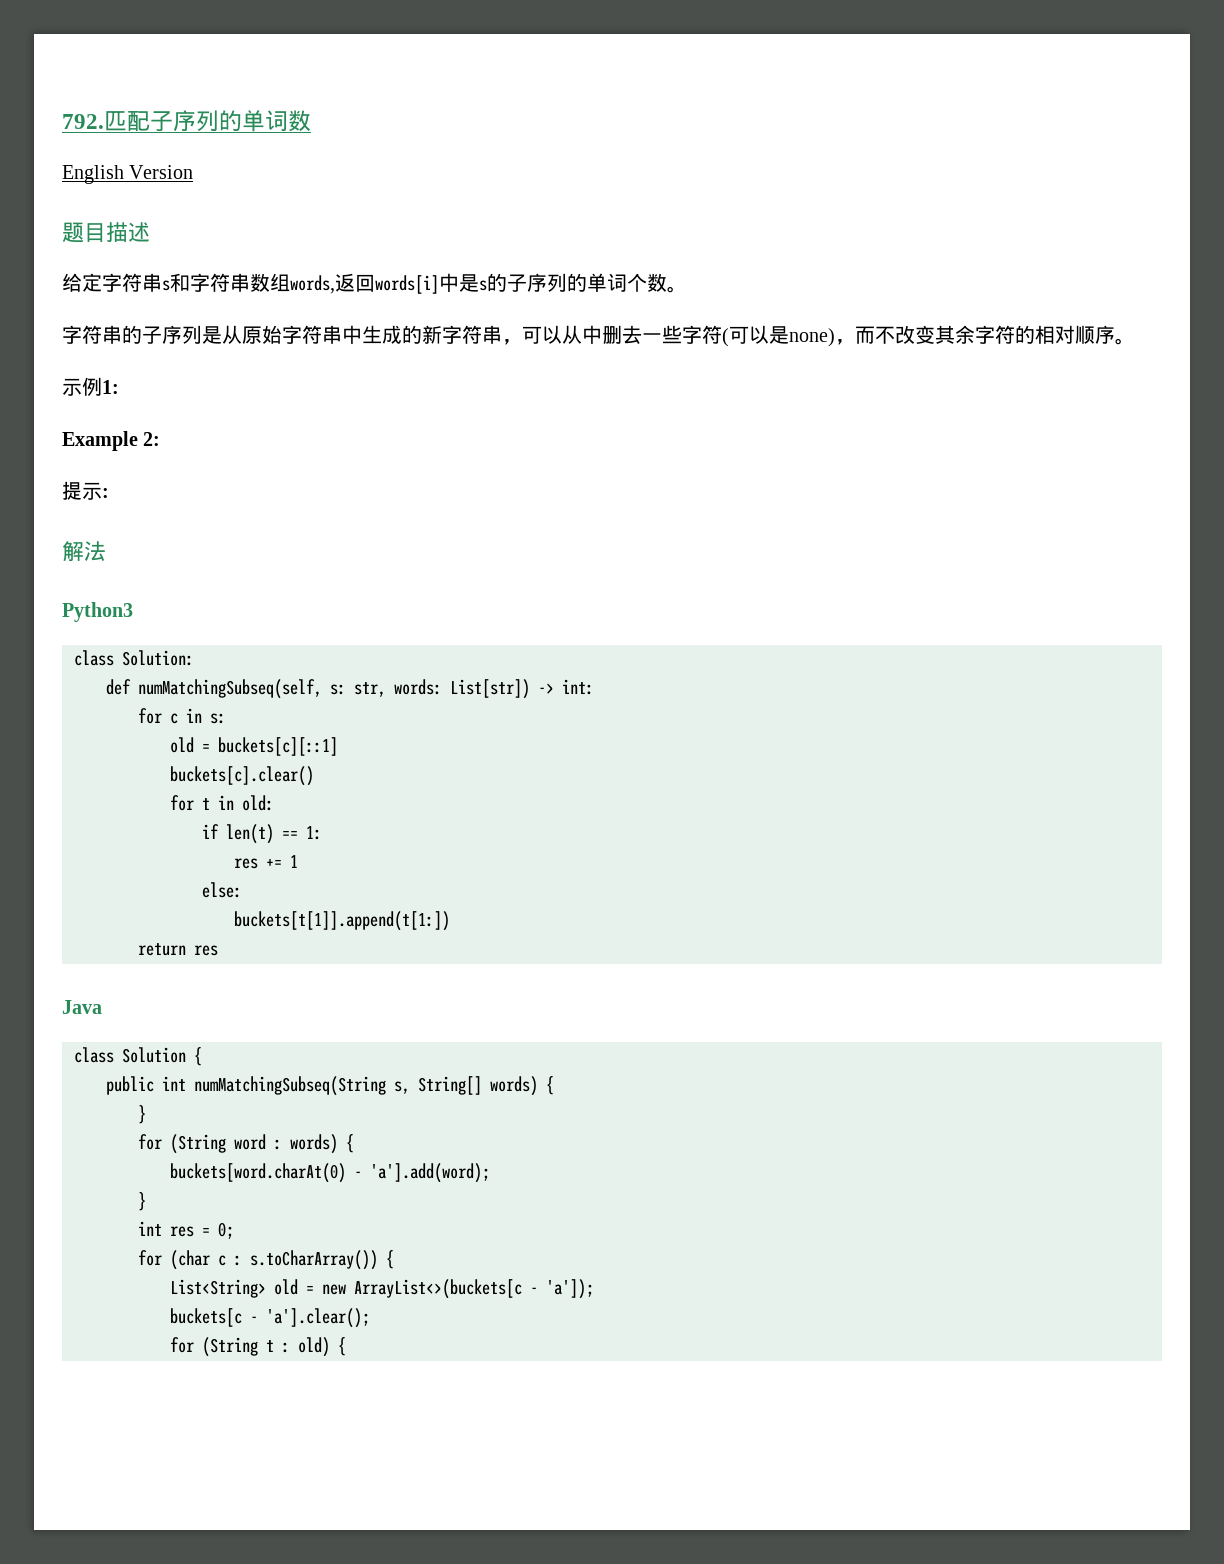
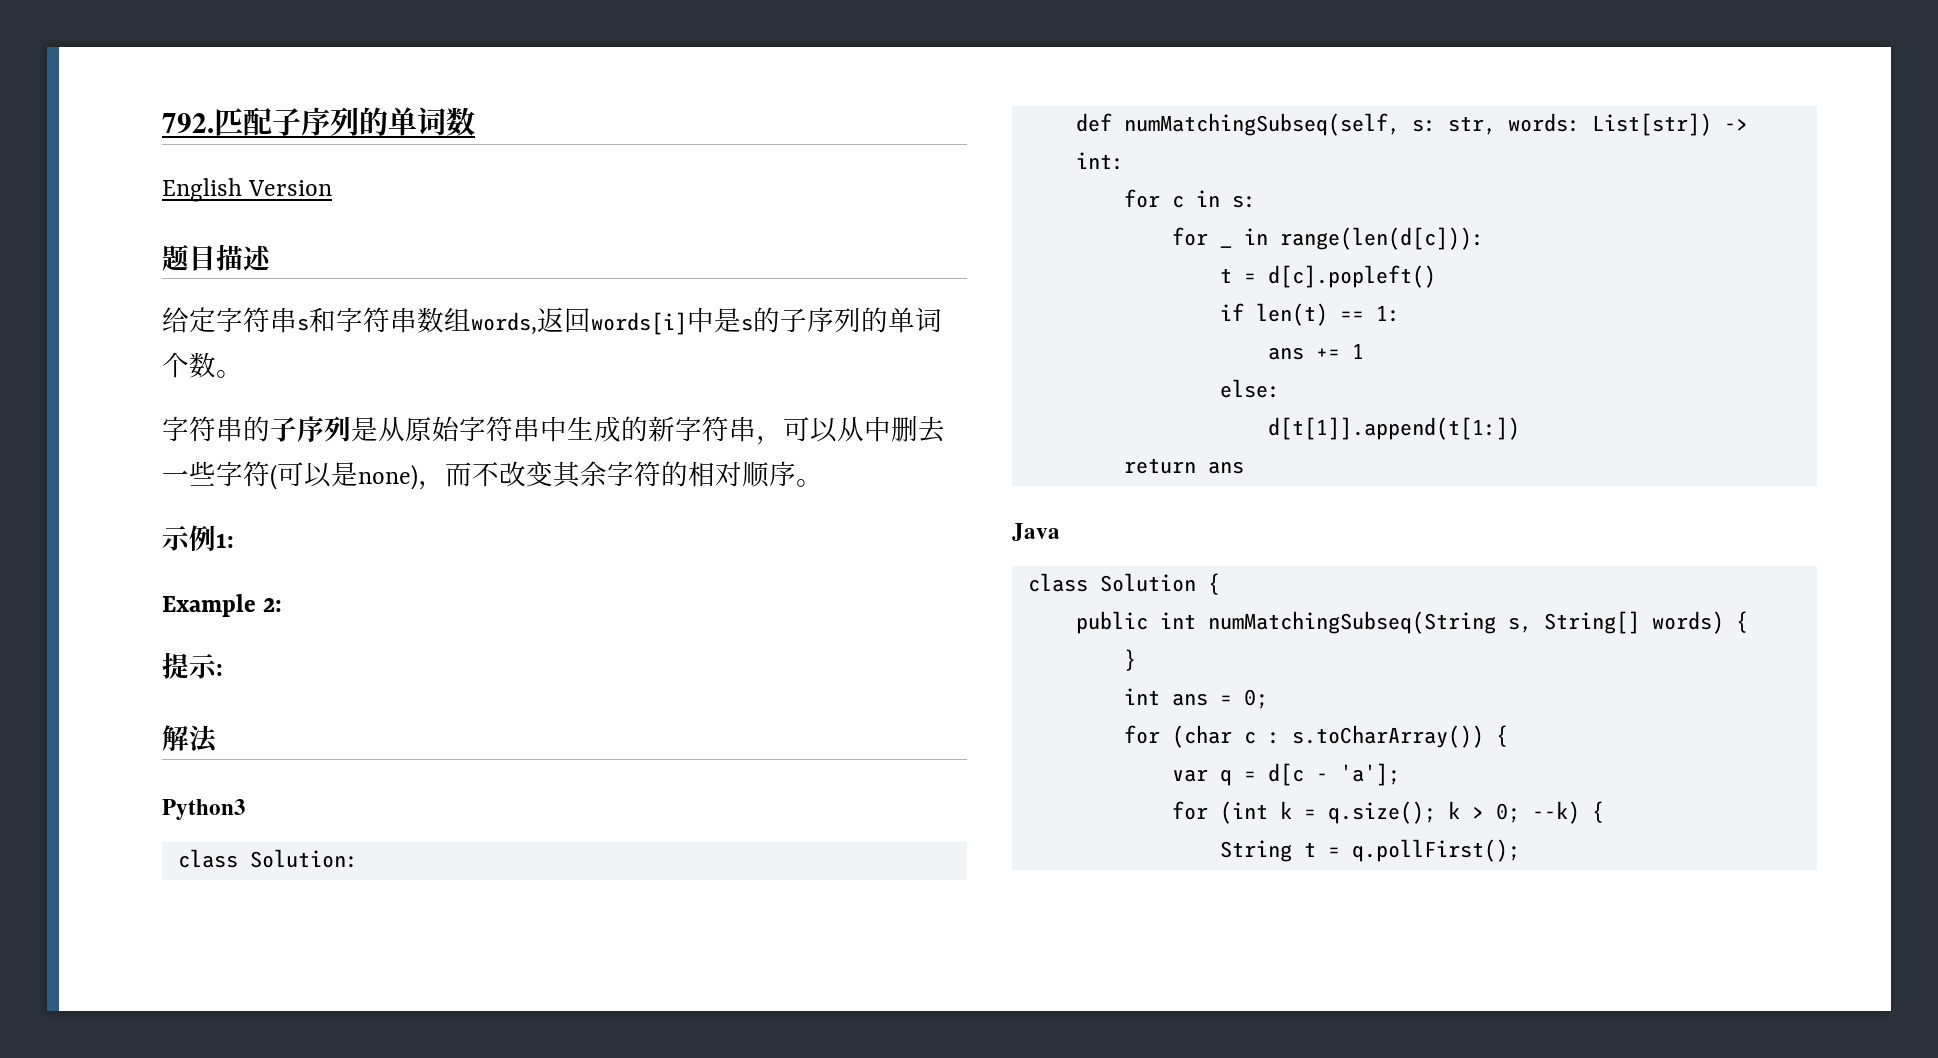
[170,737,338,756] [170,766,314,786] [170,795,274,811] old = buckets[c][::1] // buckets[c].clear() // for t in old: -> [1171,227,1232,248] [1243,227,1484,250] [1219,265,1436,288] for _ in range(len(d[c])): // t = d[c].popleft()
[234,858,258,869] res -> [1267,347,1304,360] ans
[234,911,450,931] buckets[t[1]].append(t[1:]) -> [1267,417,1520,440] d[t[1]].append(t[1:])
[194,945,218,956] res -> [1207,461,1244,474] ans
[138,1134,354,1154] [170,1163,490,1183] [138,1192,146,1211] [138,1221,194,1237] // for (String word : words) { // buckets[word.charAt(0) - 'a'].add(word); // } // int res -> [1123,688,1208,706] // int ans
[170,1279,594,1299] [170,1308,370,1328] [170,1337,346,1357] List<String> old = new ArrayList<>(buckets[c - 'a']); // buckets[c - 'a'].clear(); // for (String t : old) { -> [1171,763,1400,786] [1171,801,1604,824] [1219,839,1520,862] var q = d[c - 'a']; // for (int k = q.size(); k > 0; --k) { // String t = q.pollFirst();

